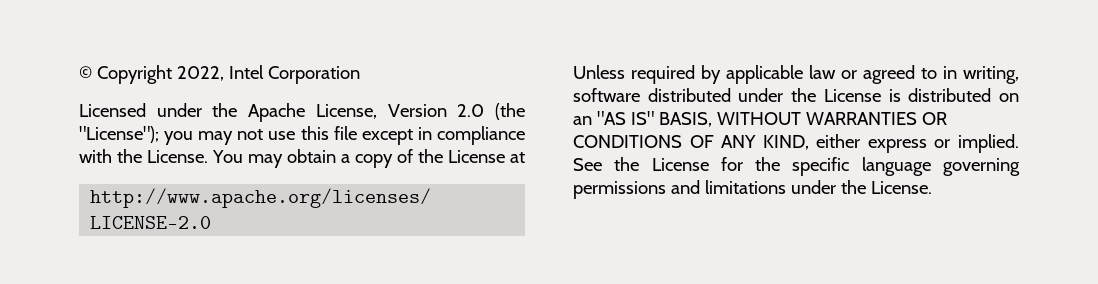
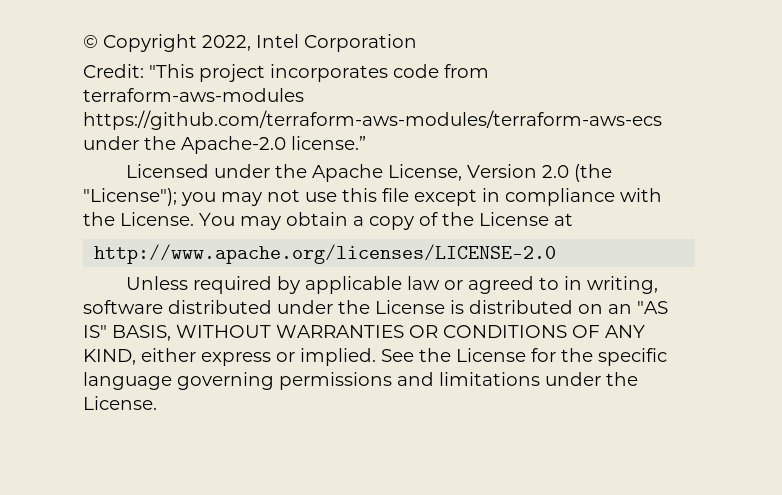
(360, 75) none -> [83,64,489,82] [83,88,304,102] [83,110,662,130] [83,136,366,154] // Credit: "This project incorporates code from terraform-aws-modules https://github.com/terraform-aws-modules/terraform-aws-ecs under the Apache-2.0 license.”

